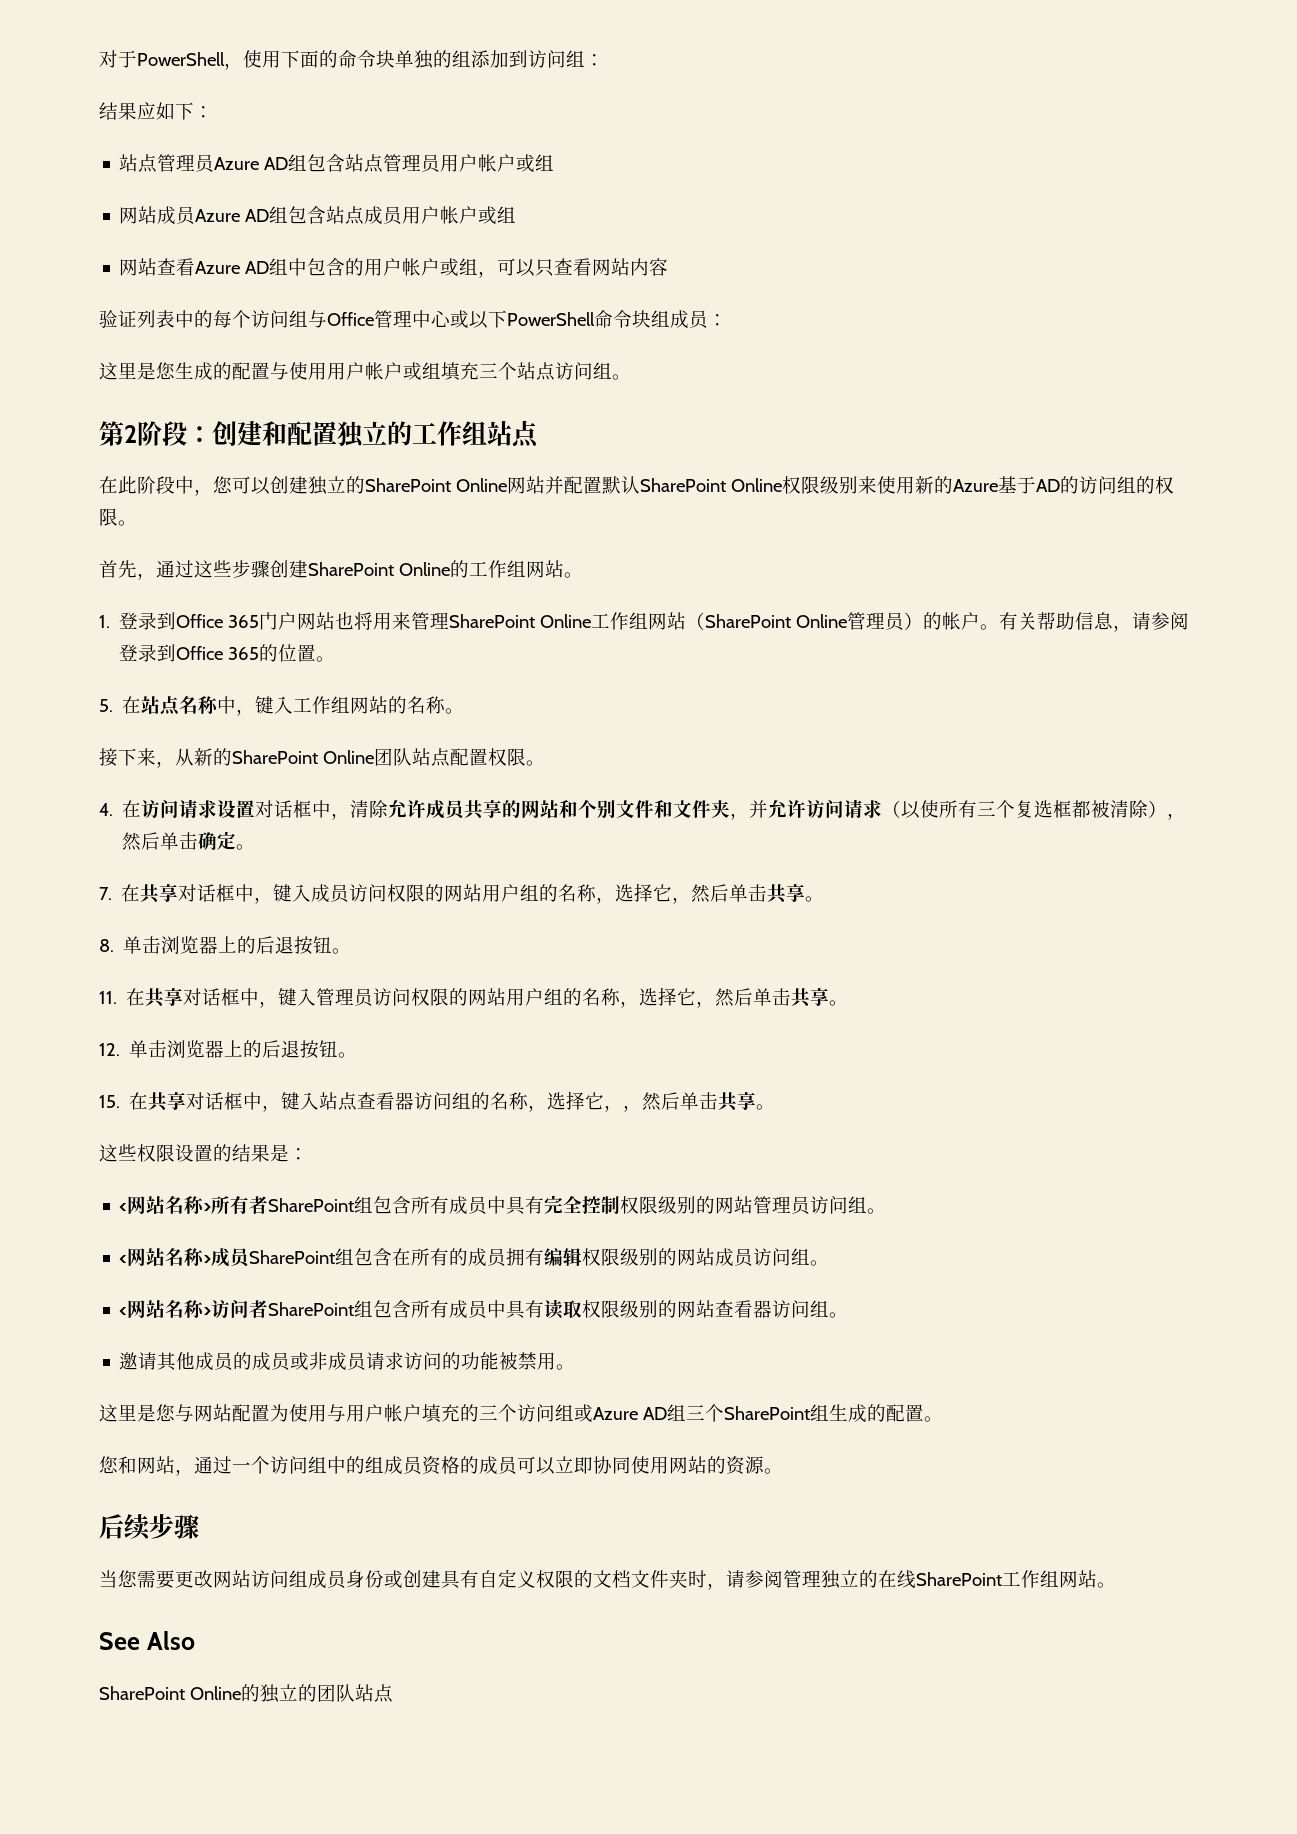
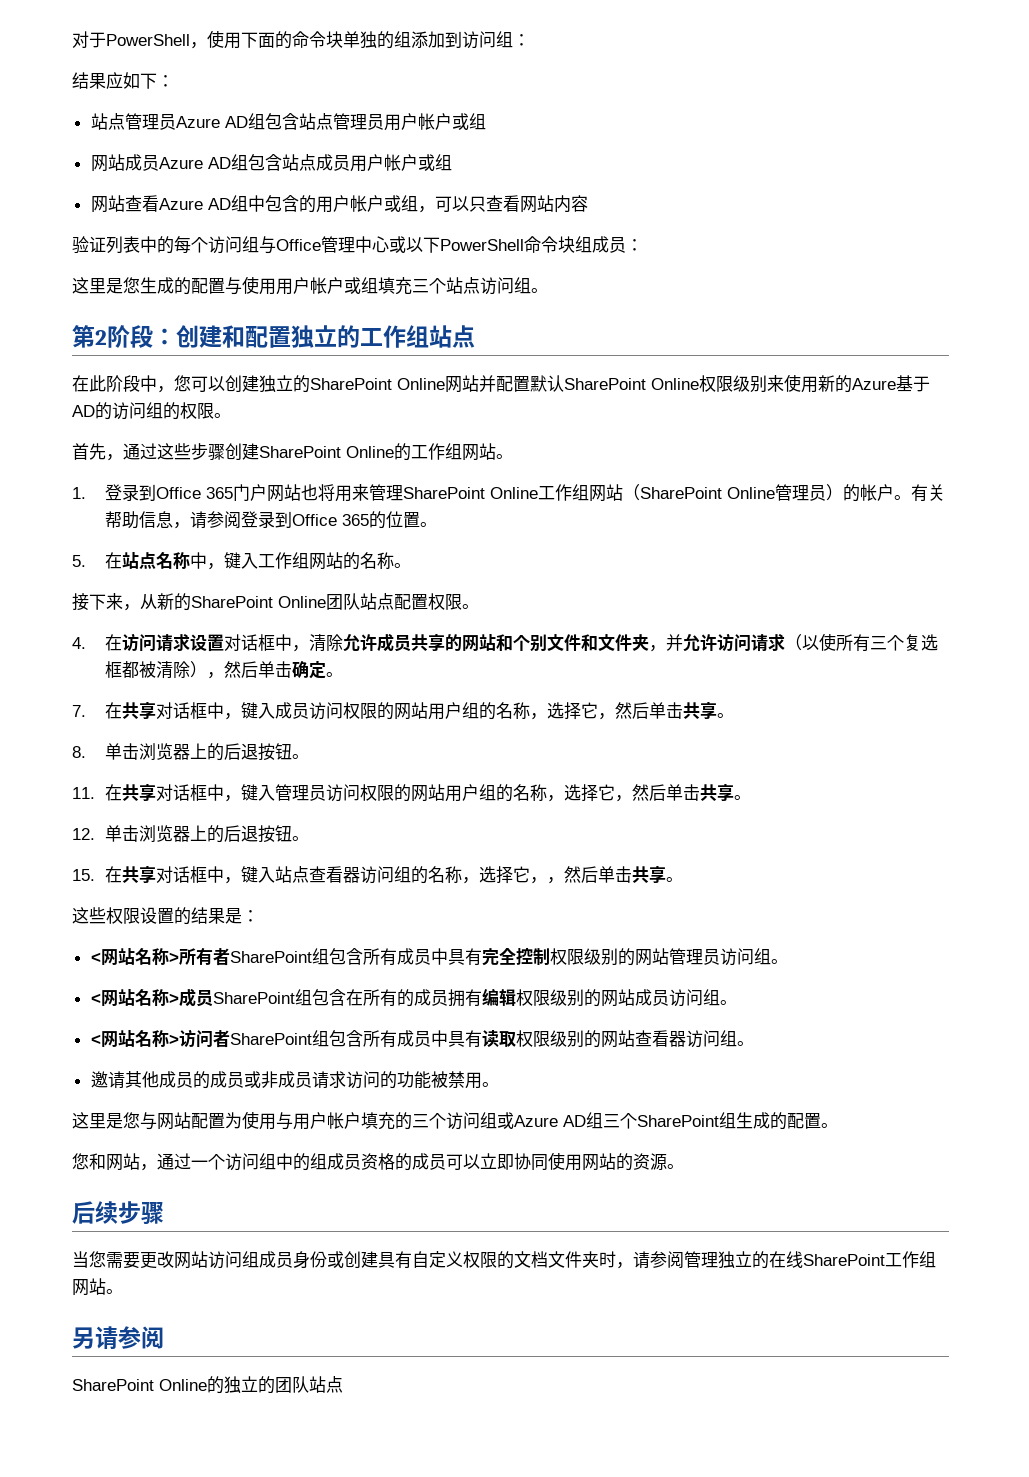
[99,1631,195,1650] See Also -> [72,1326,164,1350] 另请参阅

